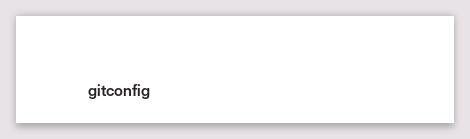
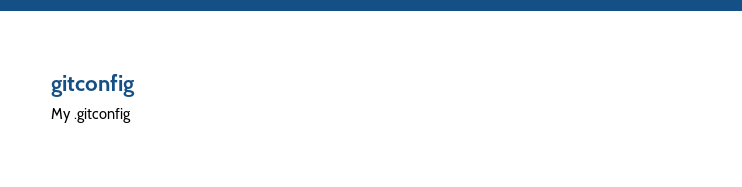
(150, 91) none -> [51,108,131,123] // My .gitconfig

